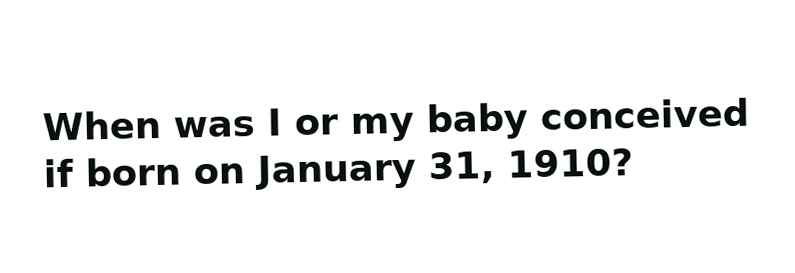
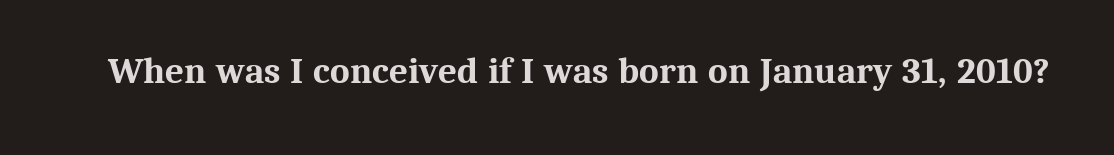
[294,97,749,142] [43,158,74,188] or my baby conceived if -> [312,57,608,83] conceived if I was
[507,148,633,178] 1910? -> [956,58,1050,83] 2010?

